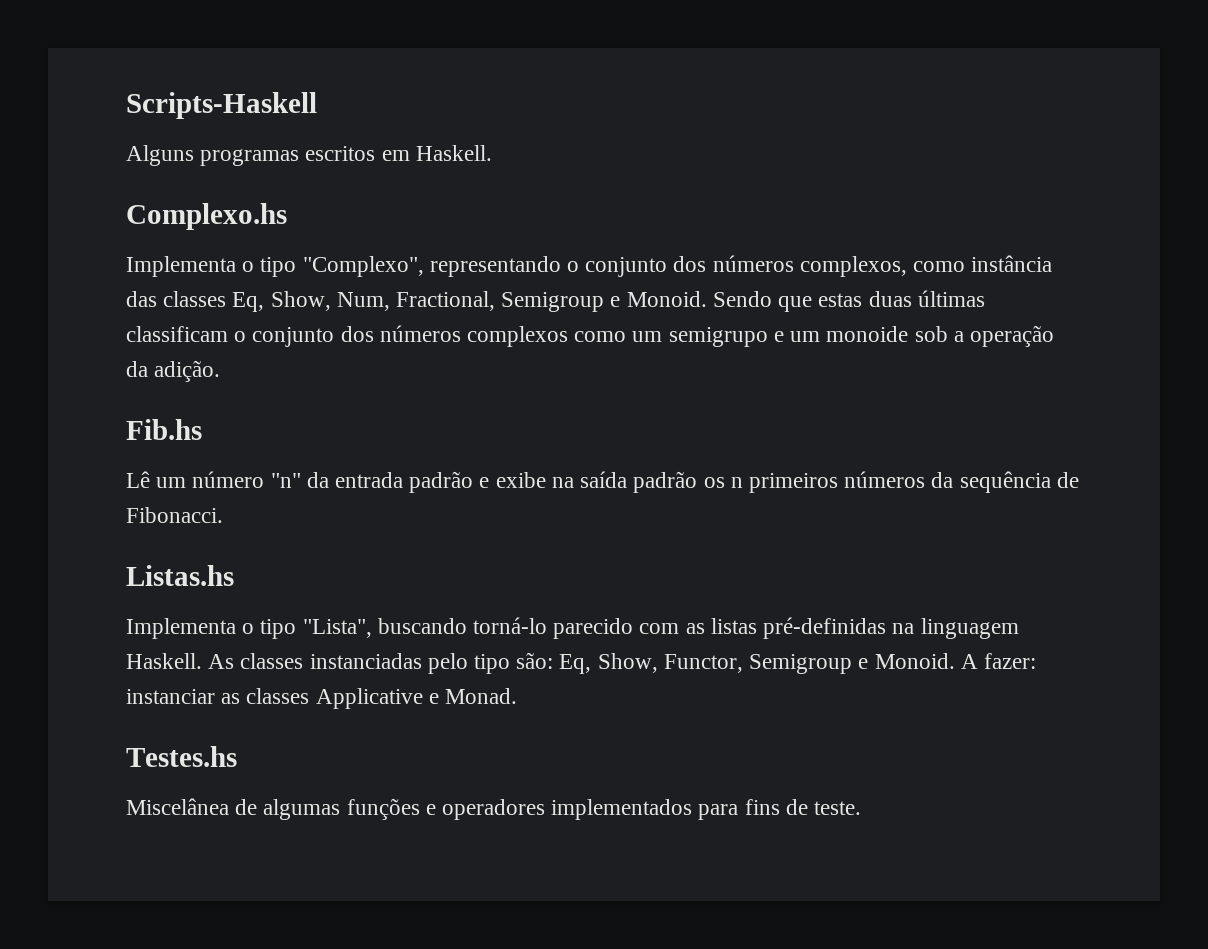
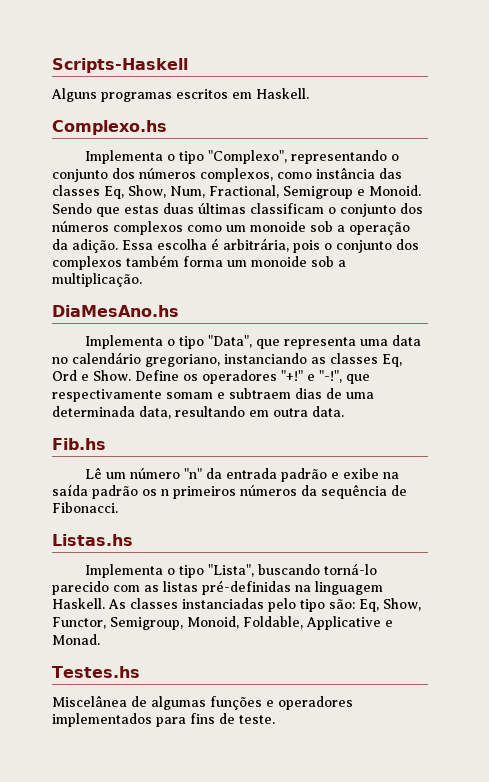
[668,327,821,347] semigrupo e um -> (246, 228) none
(221, 371) none -> [122,238,419,253] [52,255,346,270] [52,273,142,287] [52,305,179,317] [85,335,422,349] [52,352,402,367] [52,370,370,384] [52,388,374,402] [52,406,344,419] Essa escolha é arbitrária, pois o conjunto dos complexos também forma um monoide sob a multiplicação. // DiaMesAno.hs // Implementa o tipo "Data", que representa uma data no calendário gregoriano, instanciando as classes Eq, Ord e Show. Define os operadores "+!" e "-!", que respectivamente somam e subtraem dias de uma determinada data, resultando em outra data.
[749,653,1036,674] [126,688,310,704] Semigroup e Monoid. A fazer: instanciar as classes -> [110,616,303,630] Semigroup, Monoid, Foldable,

